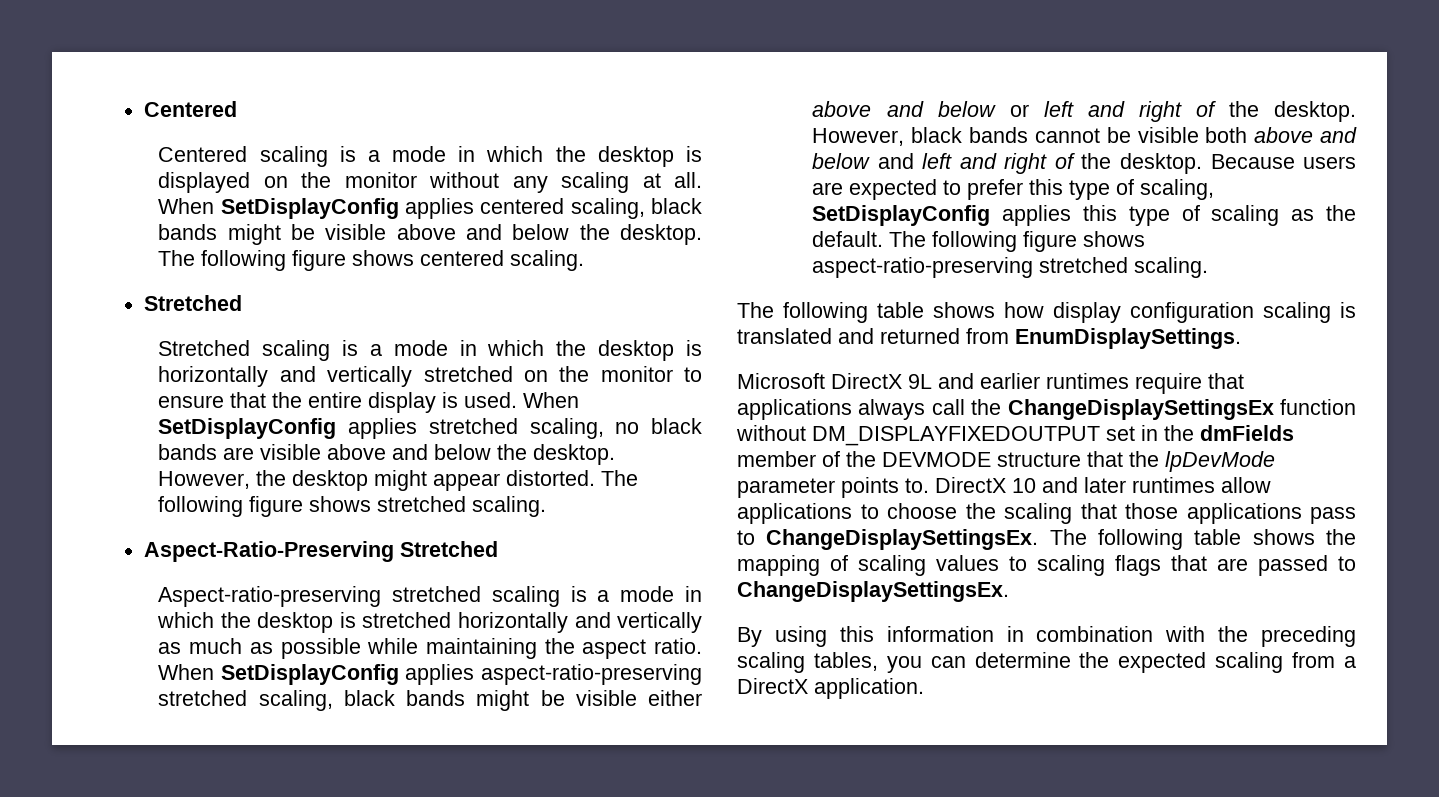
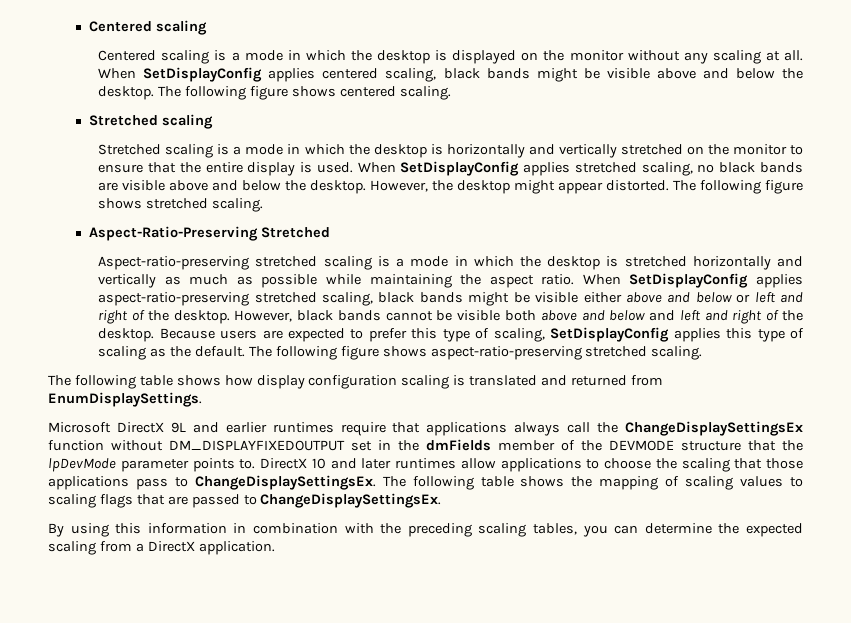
[144,101,238,117] Centered -> [89,20,207,35] Centered scaling
(243, 303) none -> [161,114,213,129] scaling

